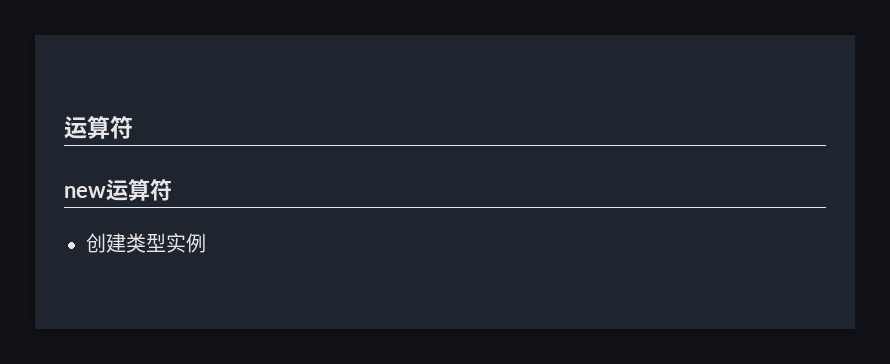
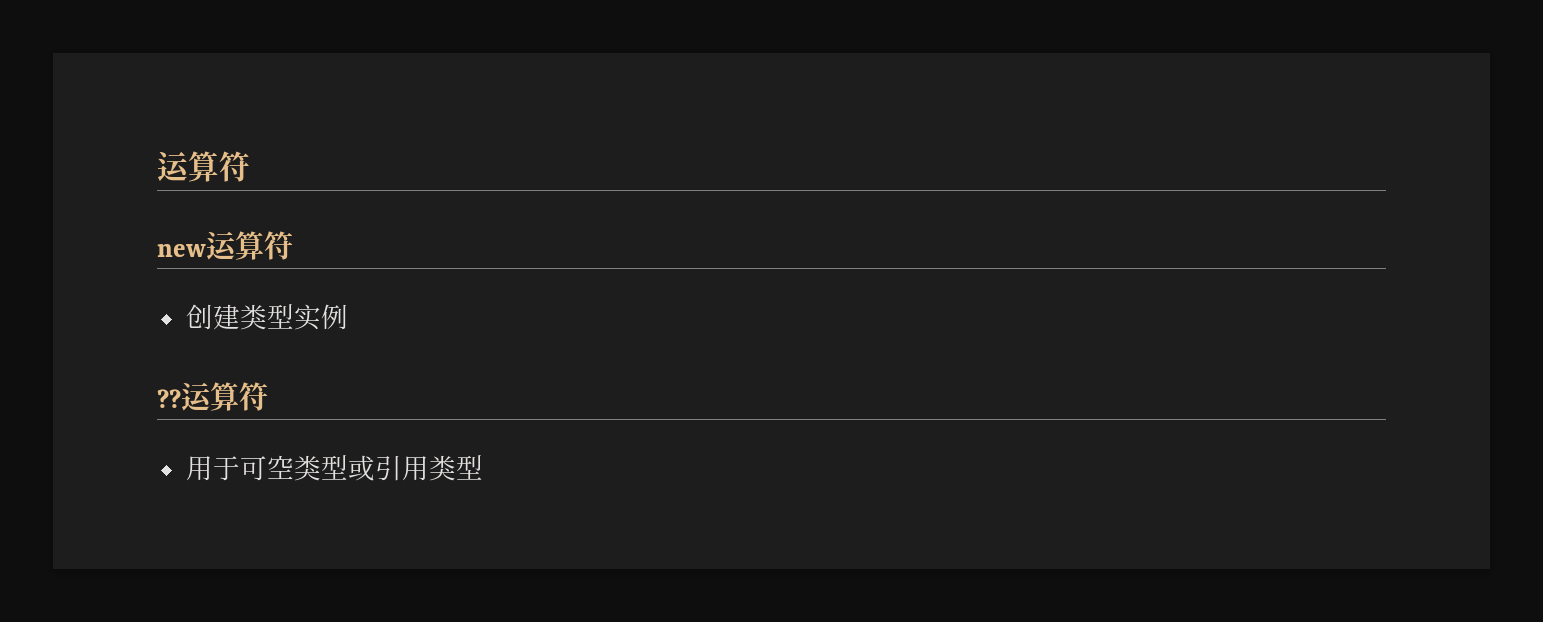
(206, 243) none -> [157,382,268,411] [186,455,484,481] // ??运算符 // 用于可空类型或引用类型

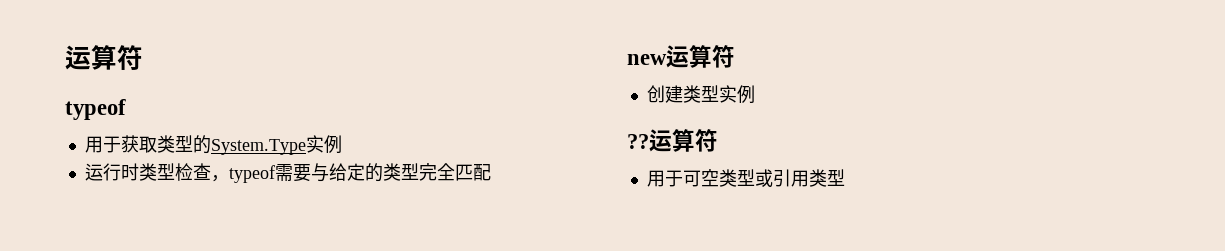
[157,151,250,182] 运算符 -> [65,45,143,70] [65,99,126,120] [84,135,342,155] [84,163,491,183] 运算符 // typeof // 用于获取类型的System.Type实例 // 运行时类型检查，typeof需要与给定的类型完全匹配

